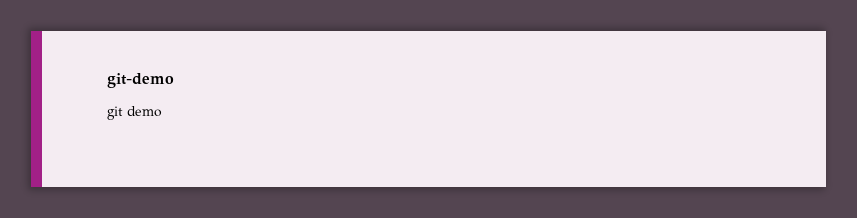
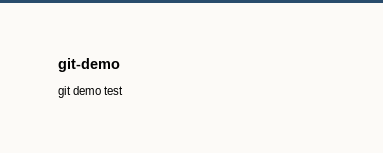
(162, 111) none -> [104,86,124,95] test

